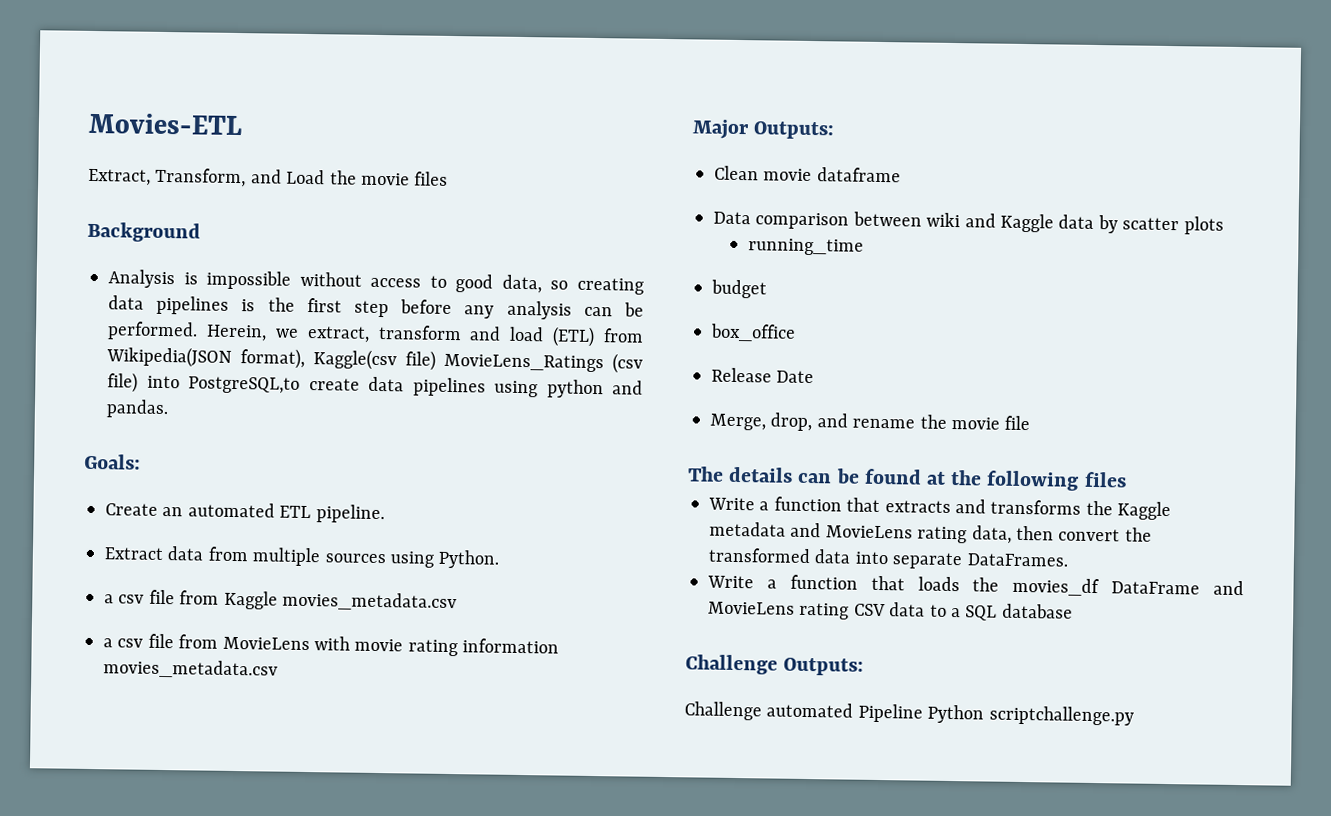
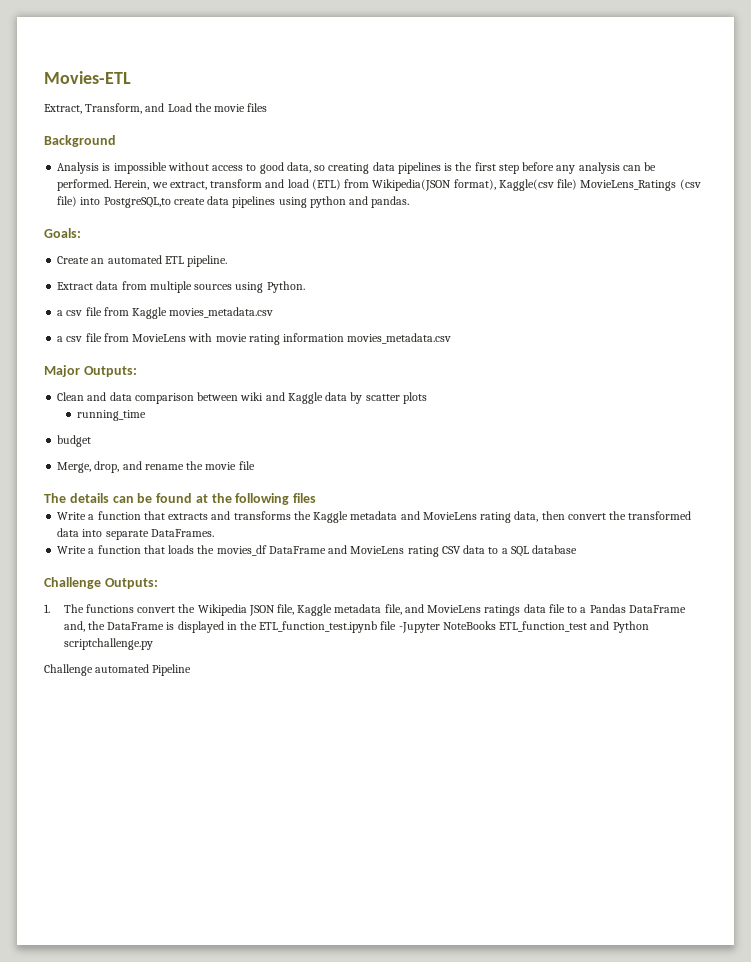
[763,167,901,183] [713,211,751,225] movie dataframe // Data -> [87,392,132,401] and data
[710,323,796,342] [711,367,815,384] // box_office // Release Date -> (92, 441) none
(865, 666) none -> [44,604,686,616] [63,621,649,633] [63,638,153,650] // 1. The functions convert the Wikipedia JSON file, Kaggle metadata file, and MovieLens ratings data file to a Pandas DataFrame and, the DataFrame is displayed in the ETL_function_test.ipynb file -Jupyter NoteBooks ETL_function_test and Python scriptchallenge.py
[927,704,1134,726] Python scriptchallenge.py -> (192, 670) none

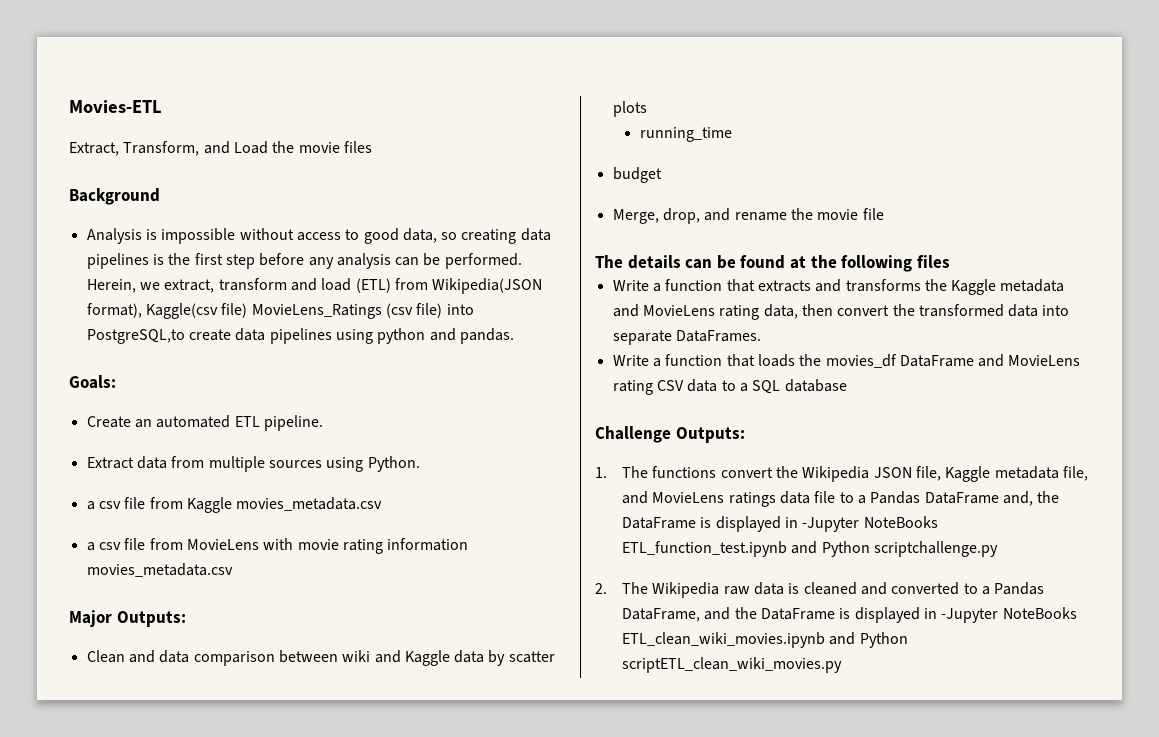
[239,621,588,633] the ETL_function_test.ipynb file -Jupyter NoteBooks ETL_function_test -> [802,516,938,532] [621,541,787,557] -Jupyter NoteBooks ETL_function_test.ipynb
[44,664,192,676] Challenge automated Pipeline -> [595,582,1045,598] [621,607,1077,623] [621,632,908,648] [621,657,842,673] 2. The Wikipedia raw data is cleaned and converted to a Pandas DataFrame, and the DataFrame is displayed in -Jupyter NoteBooks ETL_clean_wiki_movies.ipynb and Python scriptETL_clean_wiki_movies.py

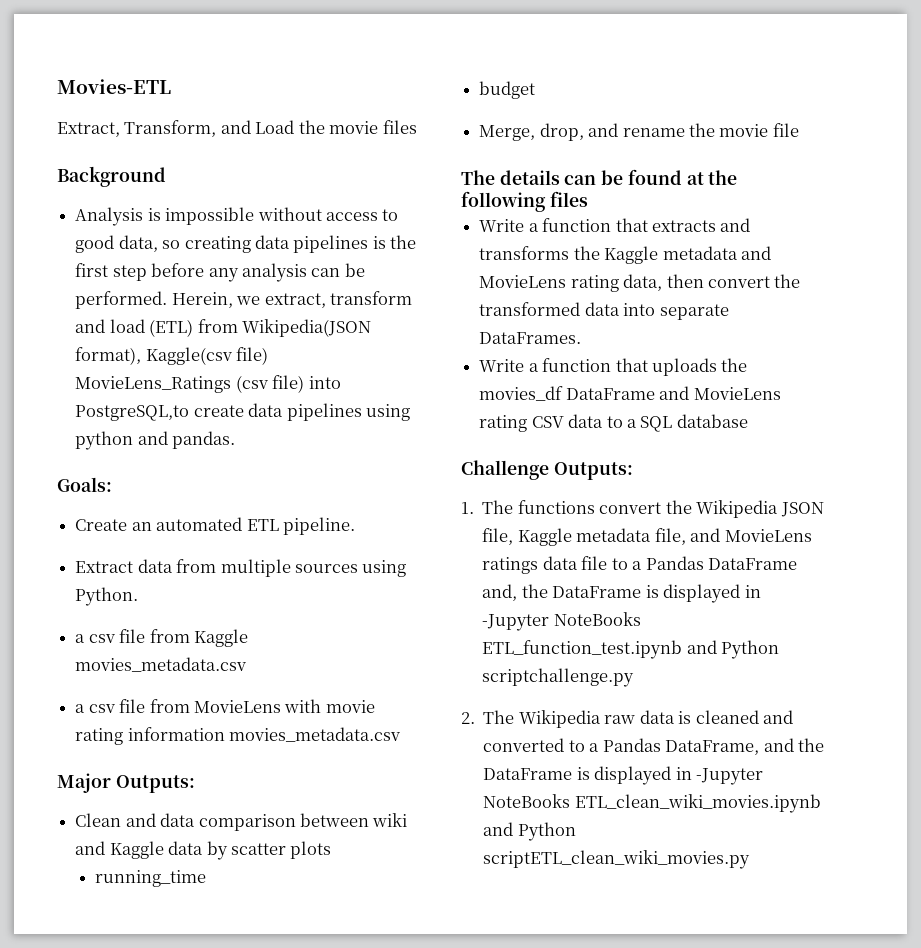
[757,354,795,367] loads -> [651,358,717,376] uploads

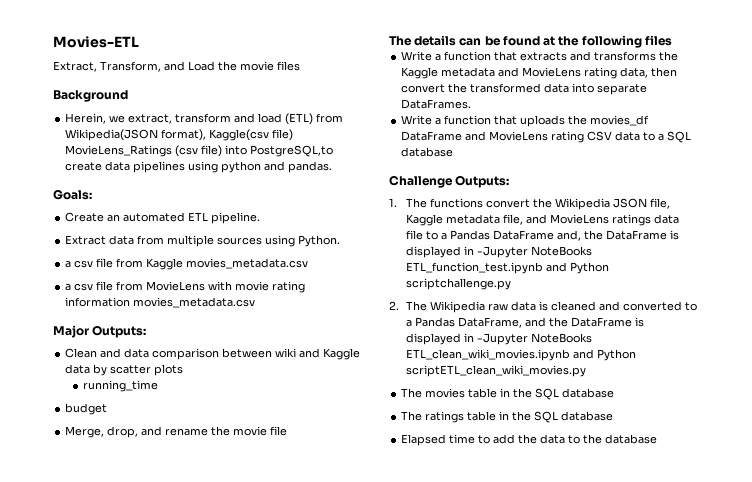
[75,207,399,226] [75,235,417,253] [75,263,365,282] [75,291,168,309] Analysis is impossible without access to good data, so creating data pipelines is the first step before any analysis can be performed. -> (128, 96) none
(751, 859) none -> [401,388,615,400] [401,411,614,423] [401,434,658,446] // The movies table in the SQL database // The ratings table in the SQL database // Elapsed time to add the data to the database

